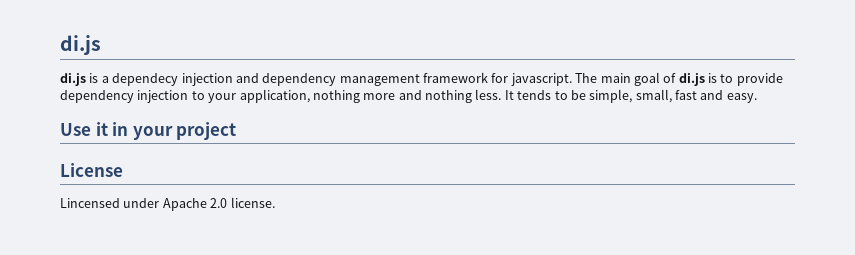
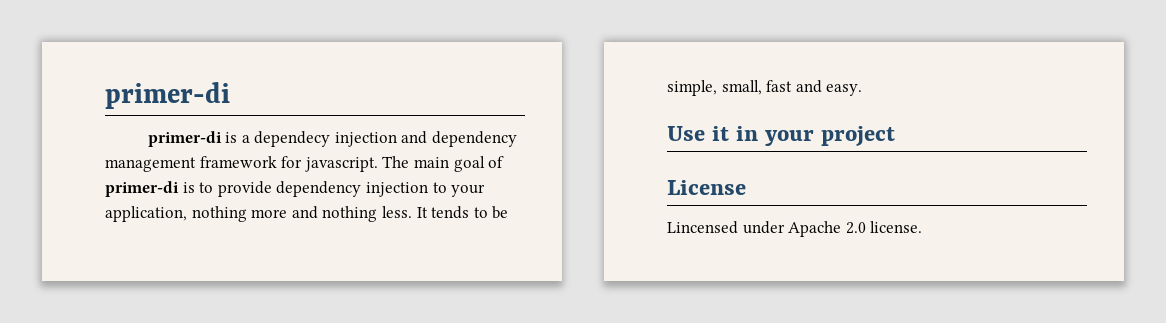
[60,35,101,55] [60,73,86,86] di.js // di.js -> [105,82,230,109] [147,131,222,147] primer-di // primer-di
[678,73,705,86] di.js -> [105,181,179,197] primer-di

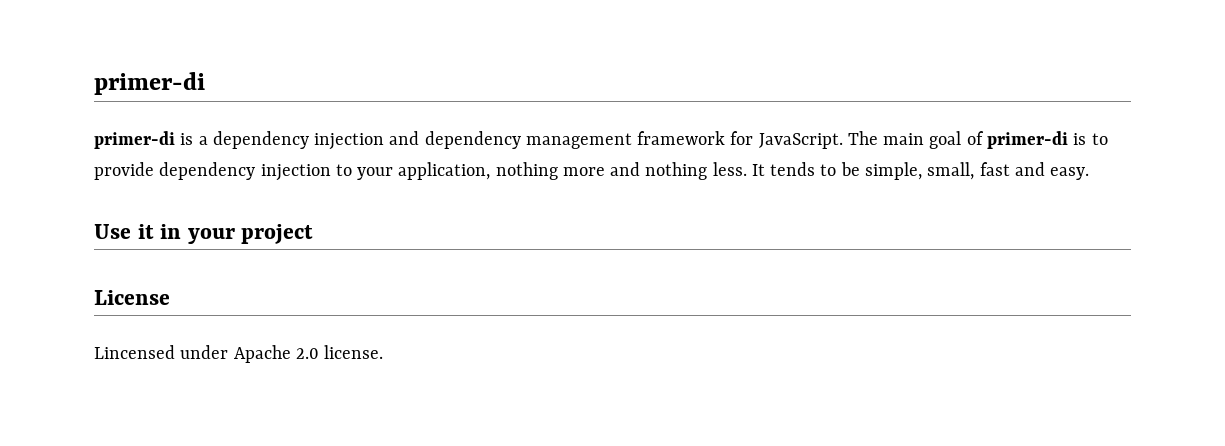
[254,131,331,147] dependecy -> [212,131,309,149] dependency
[304,157,378,172] javascript. -> [758,133,843,149] JavaScript.

